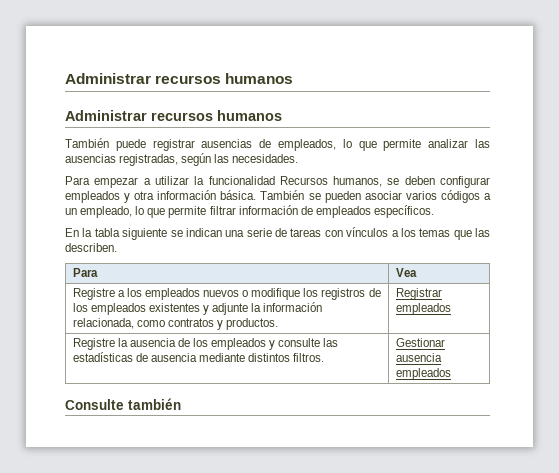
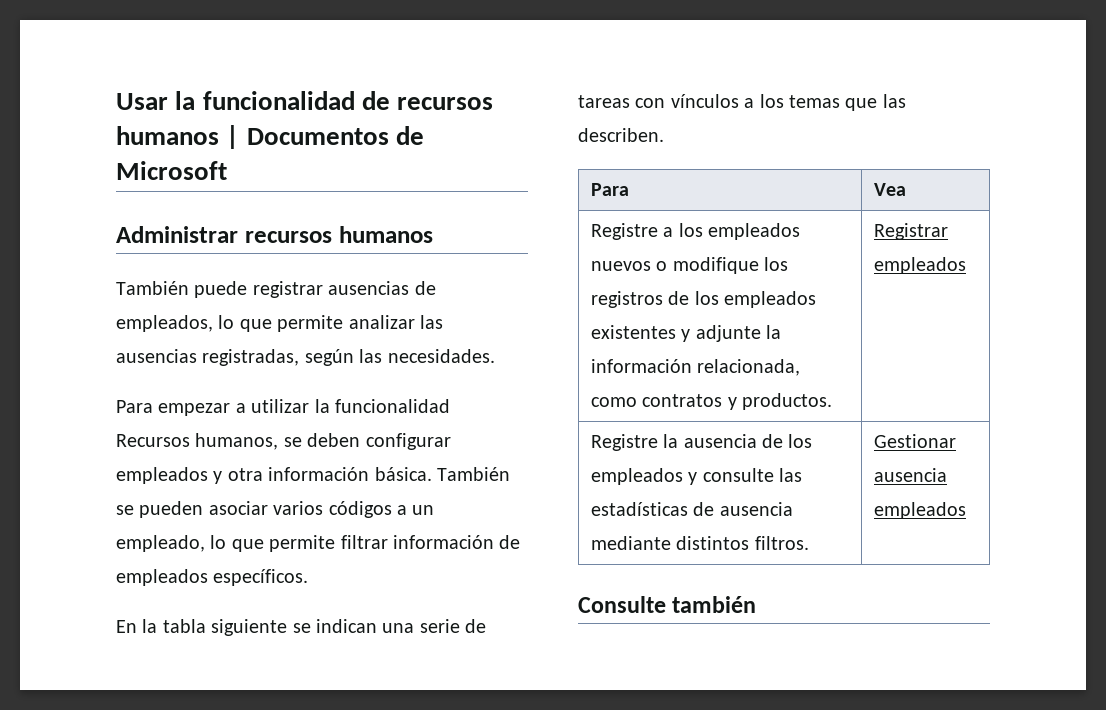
[65,73,294,84] Administrar recursos humanos -> [116,91,494,110] [116,125,424,149] [116,161,227,180] Usar la funcionalidad de recursos humanos | Documentos de Microsoft

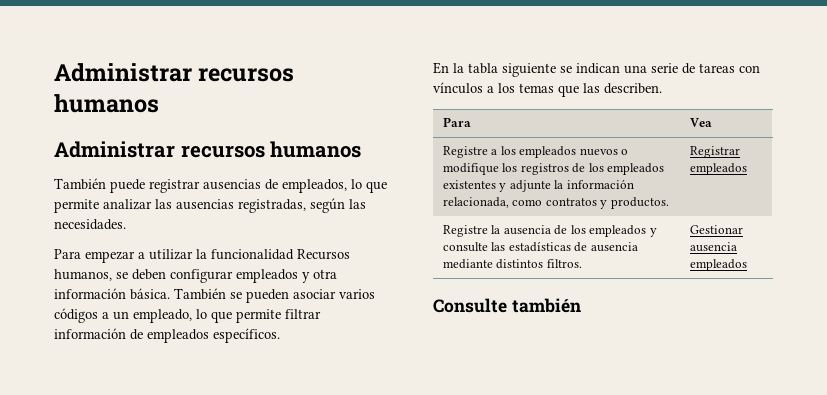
[116,91,494,110] [116,125,424,149] [116,161,227,180] Usar la funcionalidad de recursos humanos | Documentos de Microsoft -> [54,63,295,82] [54,94,159,113] Administrar recursos humanos

